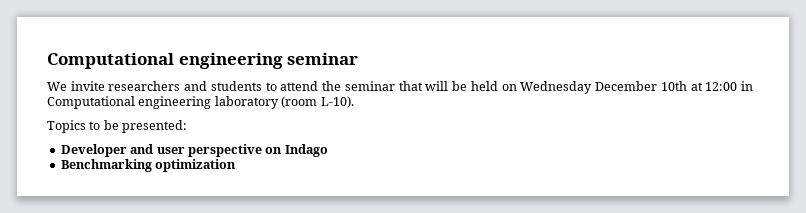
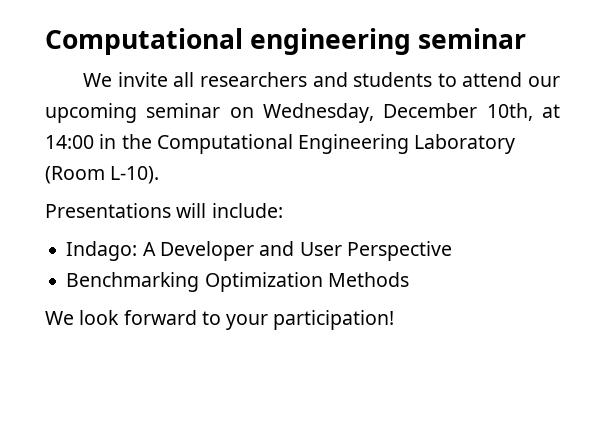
(105, 86) none -> [173,72,195,87] all
[322,81,753,94] [47,96,354,109] [47,120,188,133] [60,144,328,157] [60,159,237,172] the seminar that will be held on Wednesday December 10th at 12:00 in Computational engineering laboratory (room L-10). // Topics to be presented: // Developer and user perspective on Indago // Benchmarking optimization -> [528,76,560,87] [45,103,560,123] [45,134,516,154] [45,166,160,184] [45,203,283,218] [66,241,452,261] [66,272,409,292] [45,310,395,330] our upcoming seminar on Wednesday, December 10th, at 14:00 in the Computational Engineering Laboratory (Room L-10). // Presentations will include: // Indago: A Developer and User Perspective // Benchmarking Optimization Methods // We look forward to your participation!

